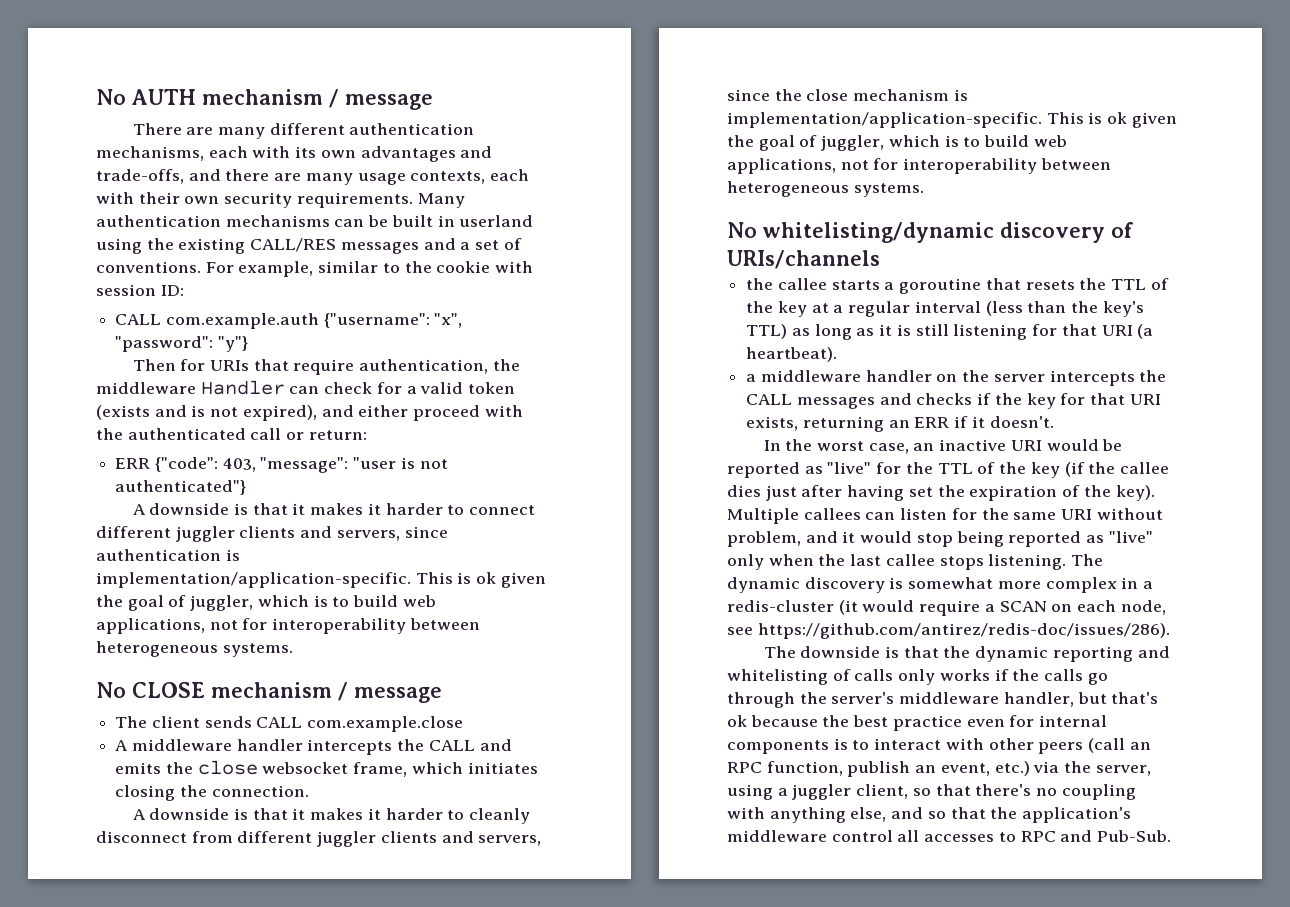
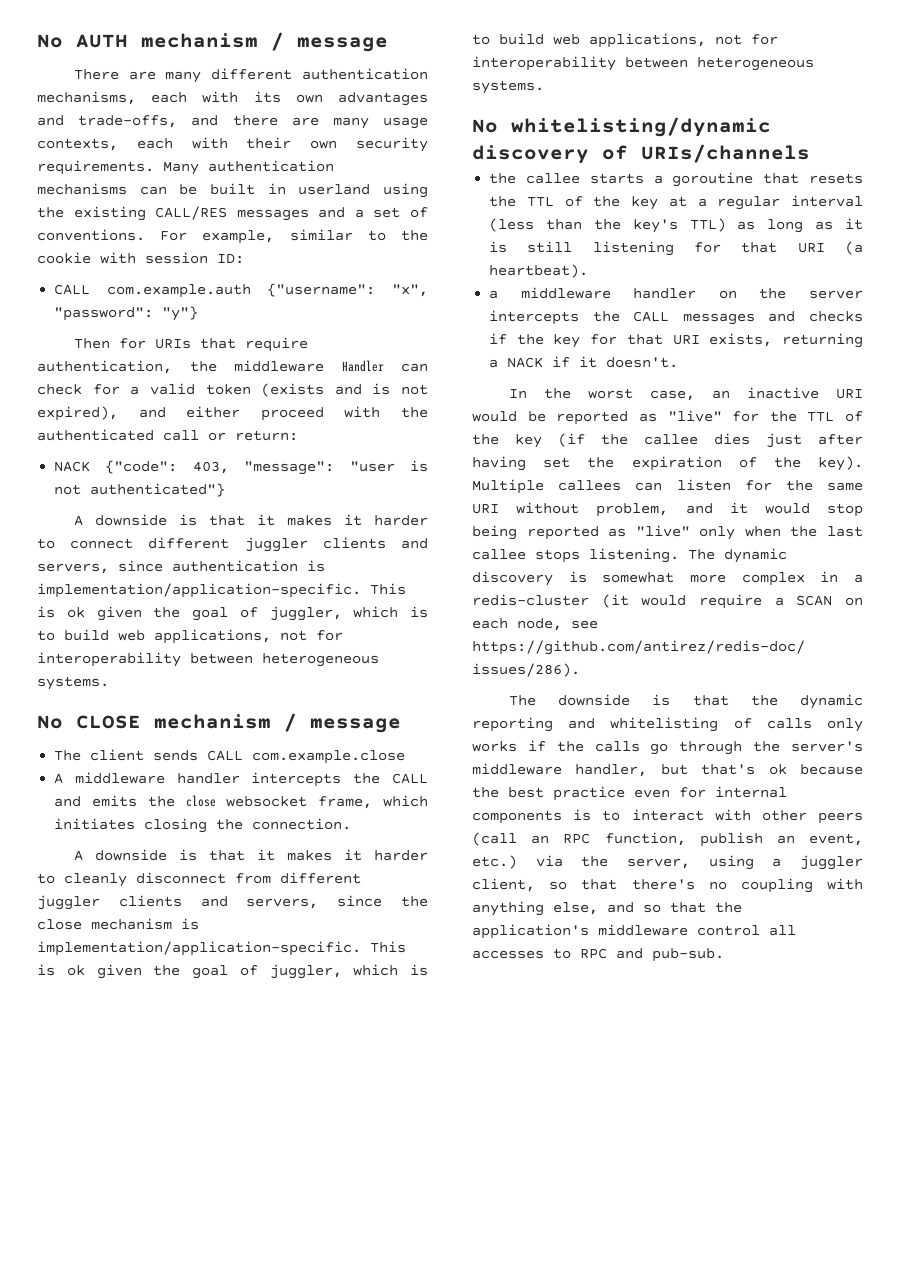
[115,458,151,469] ERR -> [54,461,91,472] NACK
[888,417,950,428] an ERR -> [489,357,544,368] a NACK
[1097,830,1172,842] Pub-Sub. -> [652,948,724,962] pub-sub.

